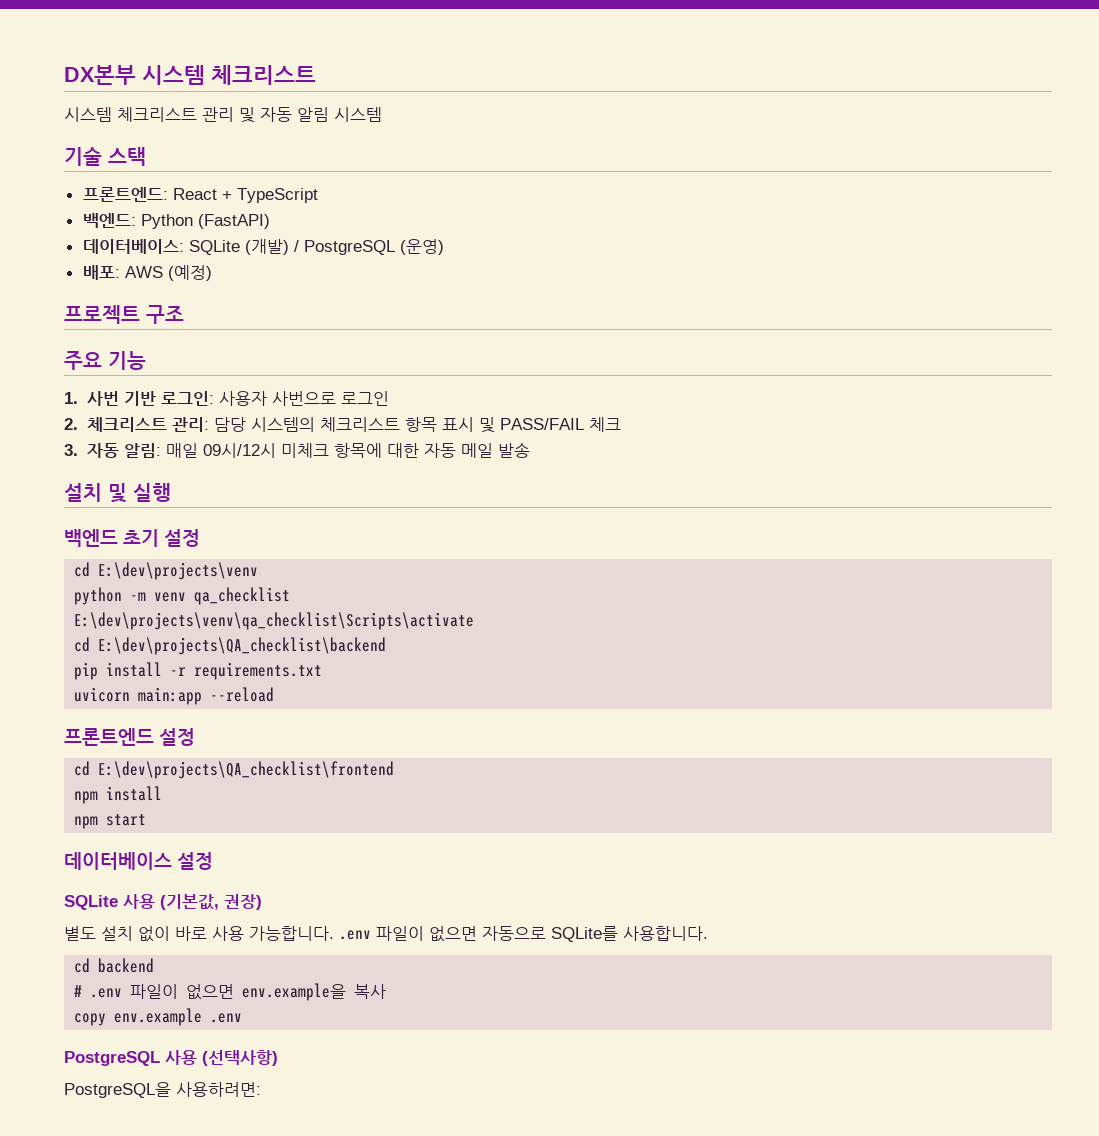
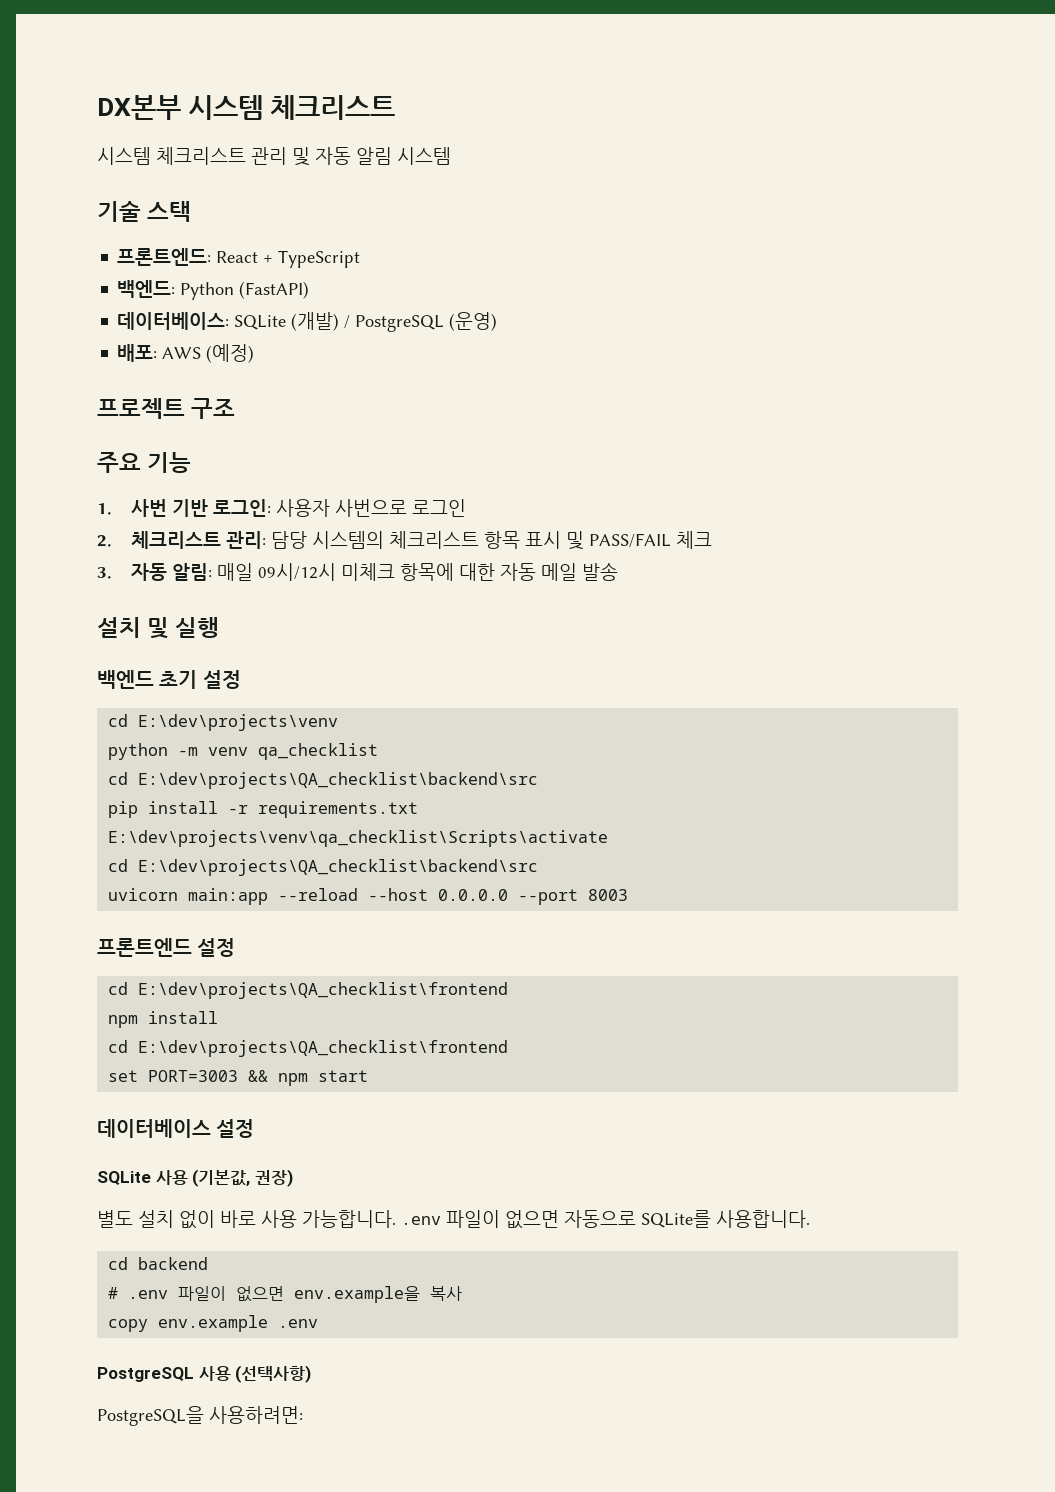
[74,612,475,630] [74,637,387,655] // E:\dev\projects\venv\qa_checklist\Scripts\activate // cd E:\dev\projects\QA_checklist\backend -> [108,772,539,789] // cd E:\dev\projects\QA_checklist\backend\src
(323, 671) none -> [108,830,609,847] [108,859,539,876] // E:\dev\projects\venv\qa_checklist\Scripts\activate // cd E:\dev\projects\QA_checklist\backend\src
(275, 694) none -> [368,888,629,905] --host 0.0.0.0 --port 8003
(163, 793) none -> [108,1040,509,1057] [108,1070,269,1082] cd E:\dev\projects\QA_checklist\frontend // set PORT=3003 &&

